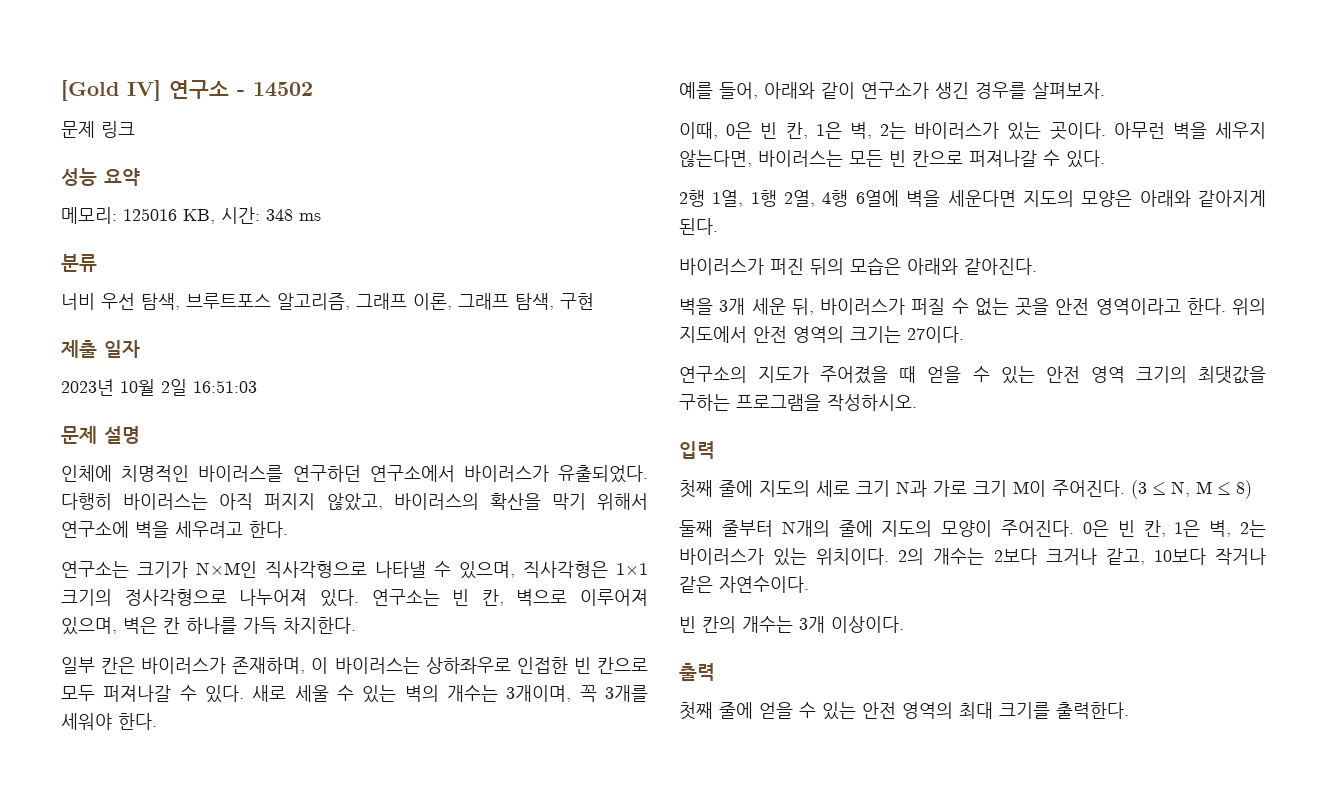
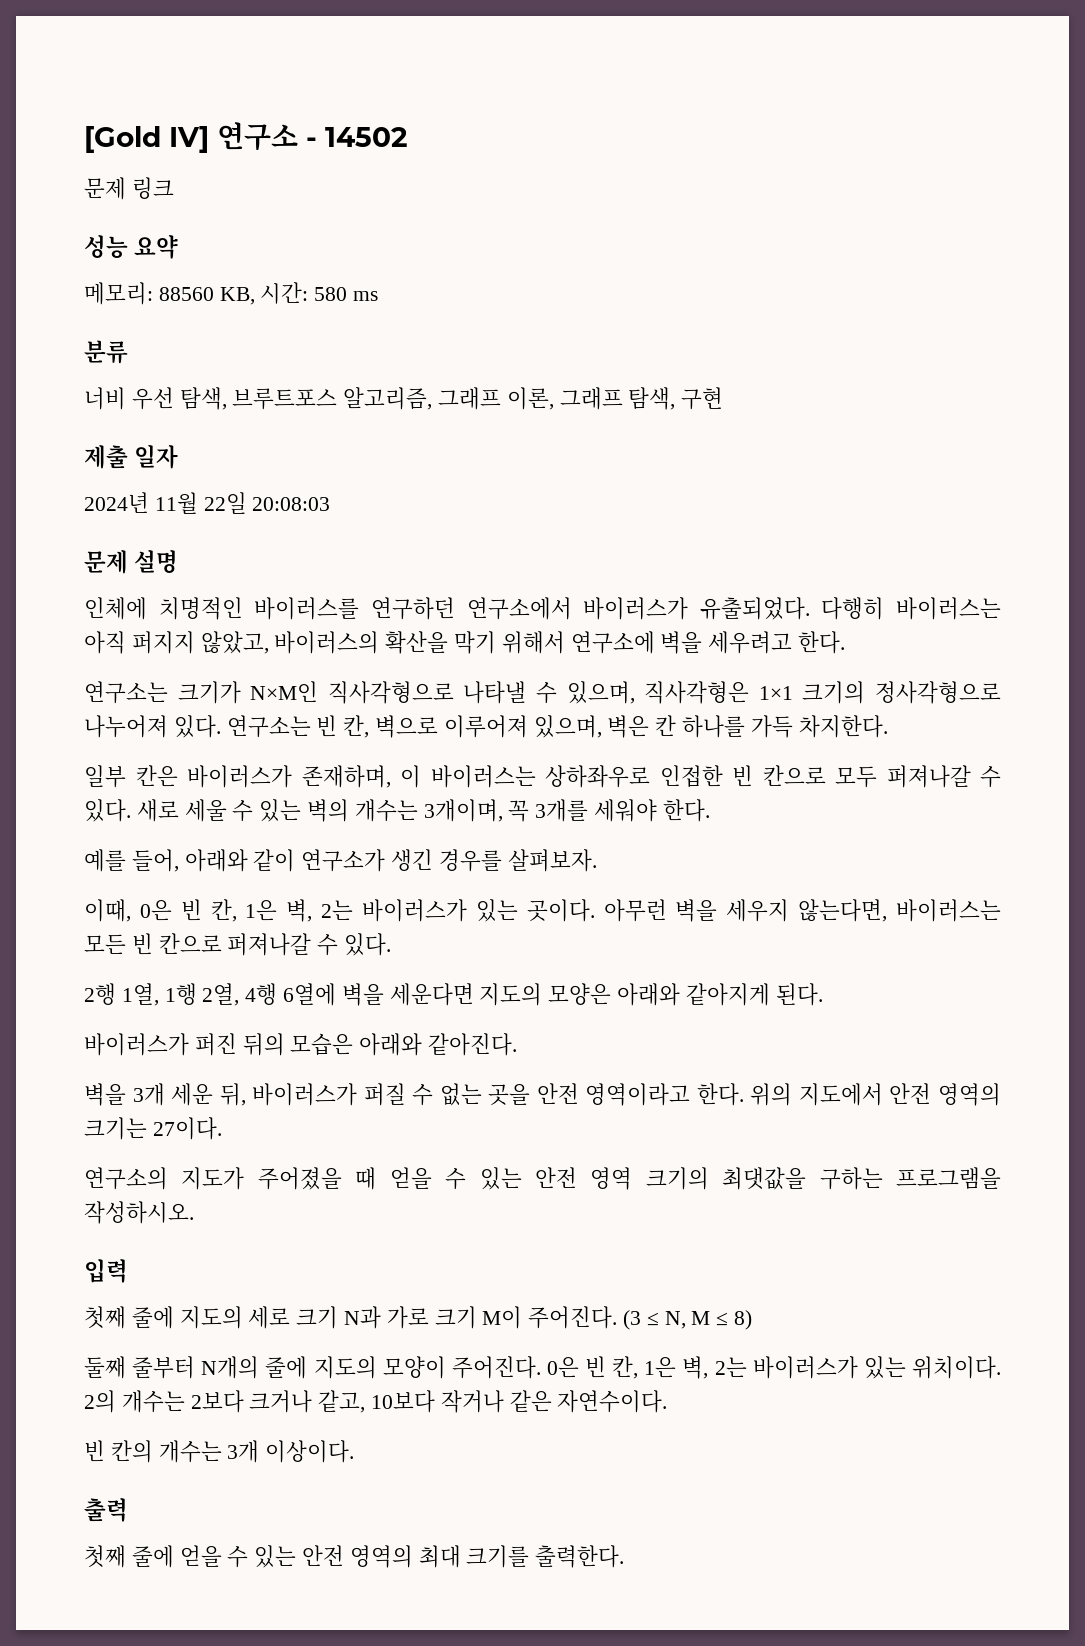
[123,208,177,221] 125016 -> [158,287,214,301] 88560
[266,209,293,221] 348 -> [314,287,348,301] 580
[61,379,257,396] 2023년 10월 2일 16:51:03 -> [84,492,331,514] 2024년 11월 22일 20:08:03

